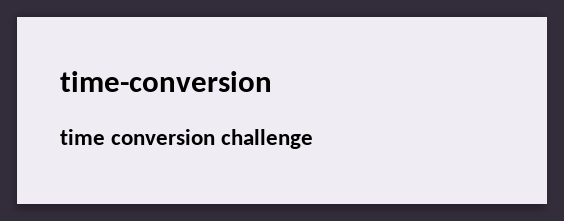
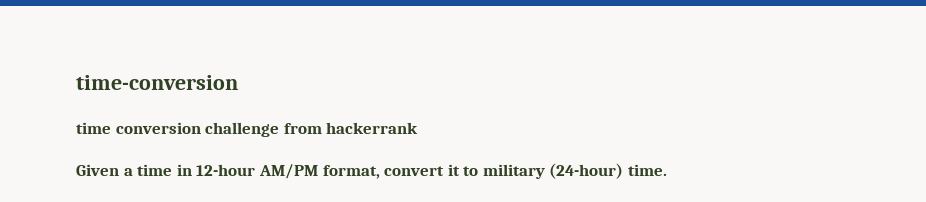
(314, 139) none -> [283,122,419,134] [76,163,668,179] from hackerrank // Given a time in 12-hour AM/PM format, convert it to military (24-hour) time.

